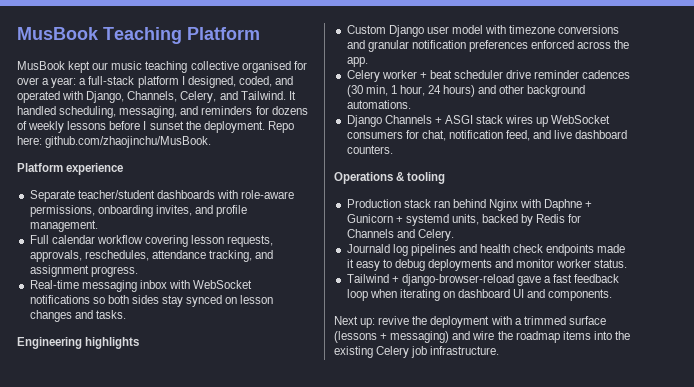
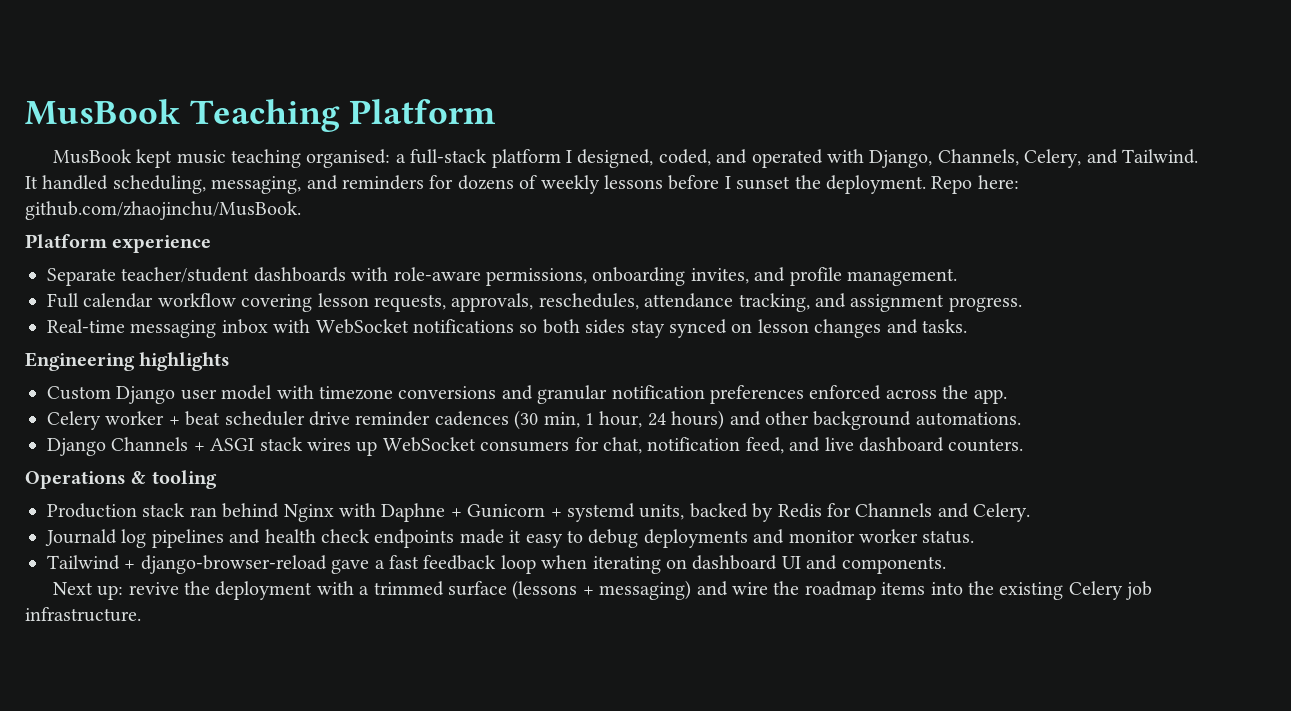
[92,62,109,70] our -> (173, 158) none
[190,61,307,73] [17,77,77,88] collective organised for over a year: -> [306,149,391,168] organised:

